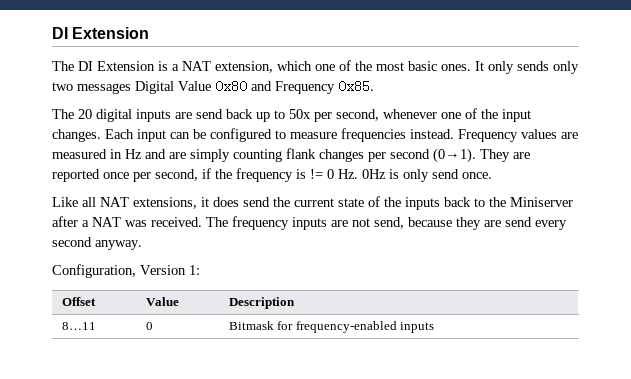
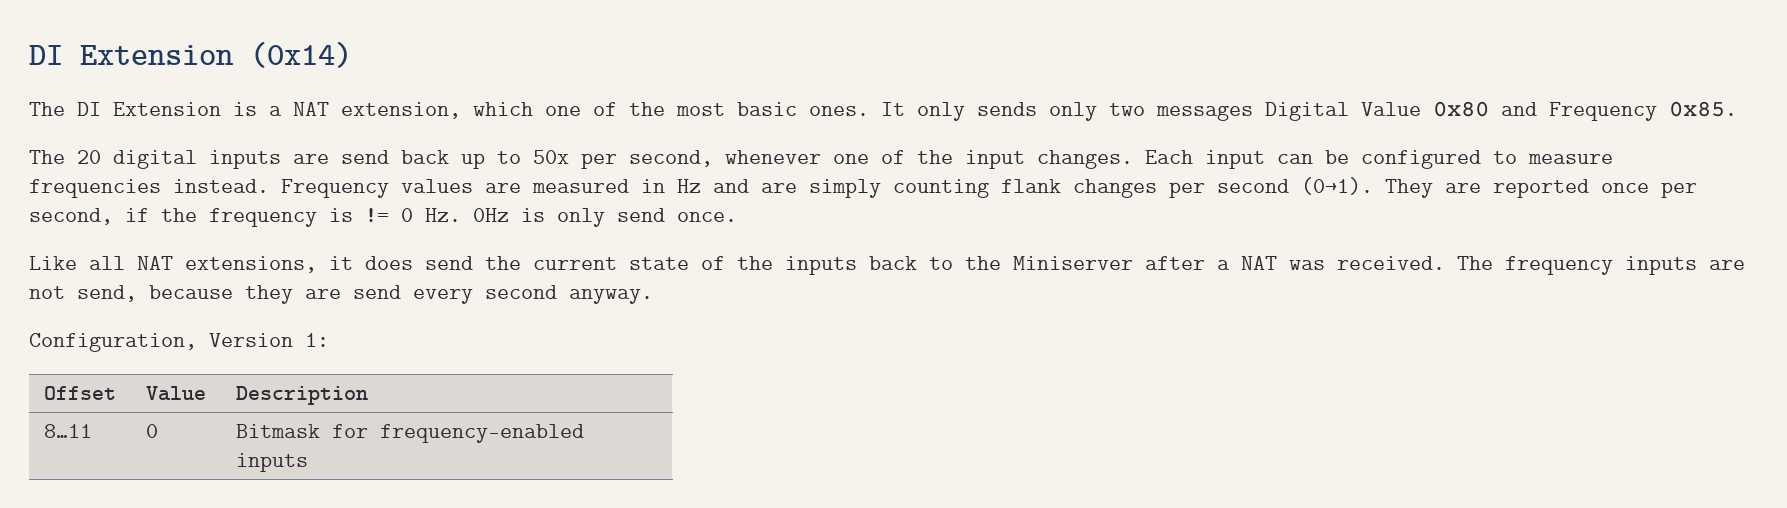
[52,27,150,39] DI Extension -> [29,42,352,68] DI Extension (0x14)

